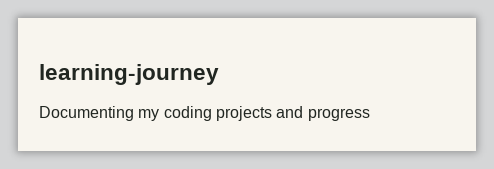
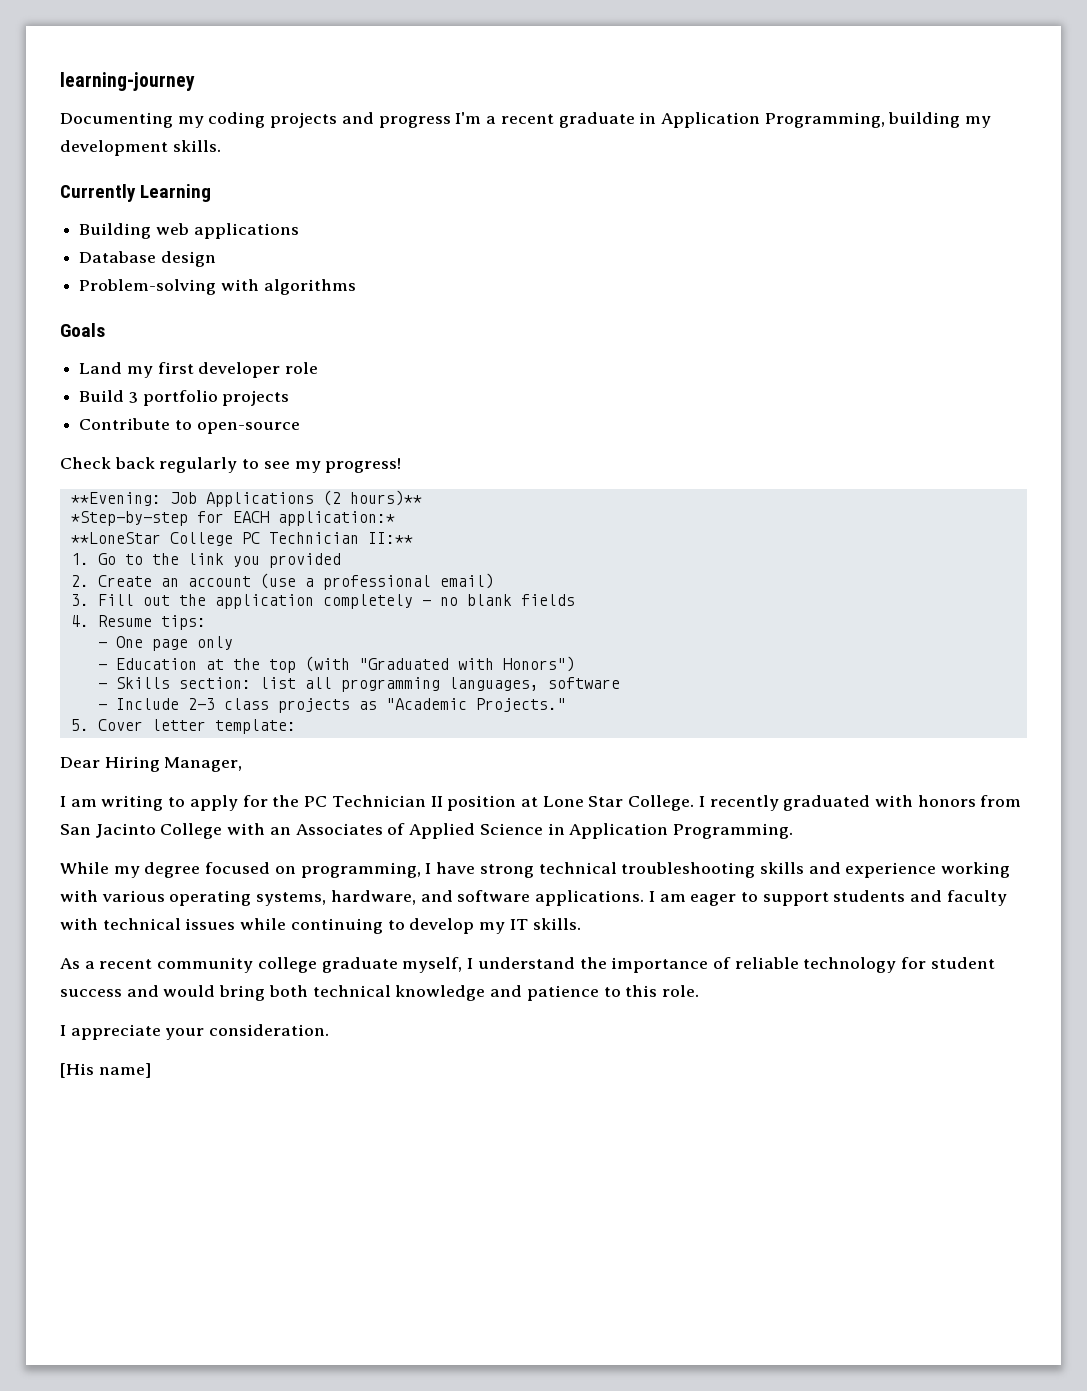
(370, 114) none -> [455,112,992,128] [60,140,221,156] [60,184,212,202] [79,223,299,239] [79,251,216,267] [79,279,356,295] [60,323,105,337] [79,362,319,378] [79,390,290,406] [79,418,300,434] [60,457,402,473] [70,490,422,507] [70,511,395,526] [70,532,413,546] [70,553,341,568] [70,573,494,590] [70,594,575,609] [70,615,206,630] [97,636,233,651] [97,656,575,673] [97,677,620,692] [97,698,566,713] [70,719,296,734] [60,756,243,772] [60,795,1022,811] [60,823,793,839] [60,862,1011,878] [60,890,1007,906] [60,918,581,934] [60,957,995,973] [60,985,699,1001] [60,1024,330,1040] [60,1063,151,1078] I'm a recent graduate in Application Programming, building my development skills. // Currently Learning // Building web applications // Database design // Problem-solving with algorithms // Goals // Land my first developer role // Build 3 portfolio projects // Contribute to open-source // Check back regularly to see my progress! // **Evening: Job Applications (2 hours)** // *Step-by-step for EACH application:* // **LoneStar College PC Technician II:** // 1. Go to the link you provided // 2. Create an account (use a professional email) // 3. Fill out the application completely - no blank fields // 4. Resume tips: // - One page only // - Education at the top (with "Graduated with Honors") // - Skills section: list all programming languages, software // - Include 2-3 class projects as "Academic Projects." // 5. Cover letter template: // Dear Hiring Manager, // I am writing to apply for the PC Technician II position at Lone Star College. I recently graduated with honors from San Jacinto College with an Associates of Applied Science in Application Programming. // While my degree focused on programming, I have strong technical troubleshooting skills and experience working with various operating systems, hardware, and software applications. I am eager to support students and faculty with technical issues while continuing to develop my IT skills. // As a recent community college graduate myself, I understand the importance of reliable technology for student success and would bring both technical knowledge and patience to this role. // I appreciate your consideration. // [His name]

